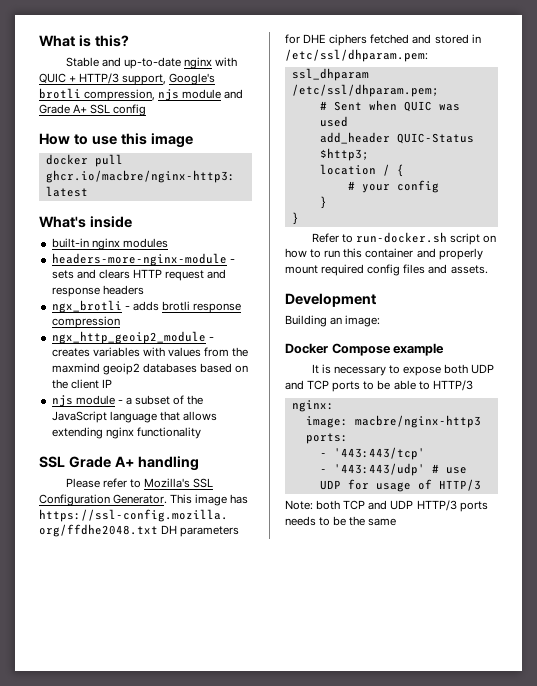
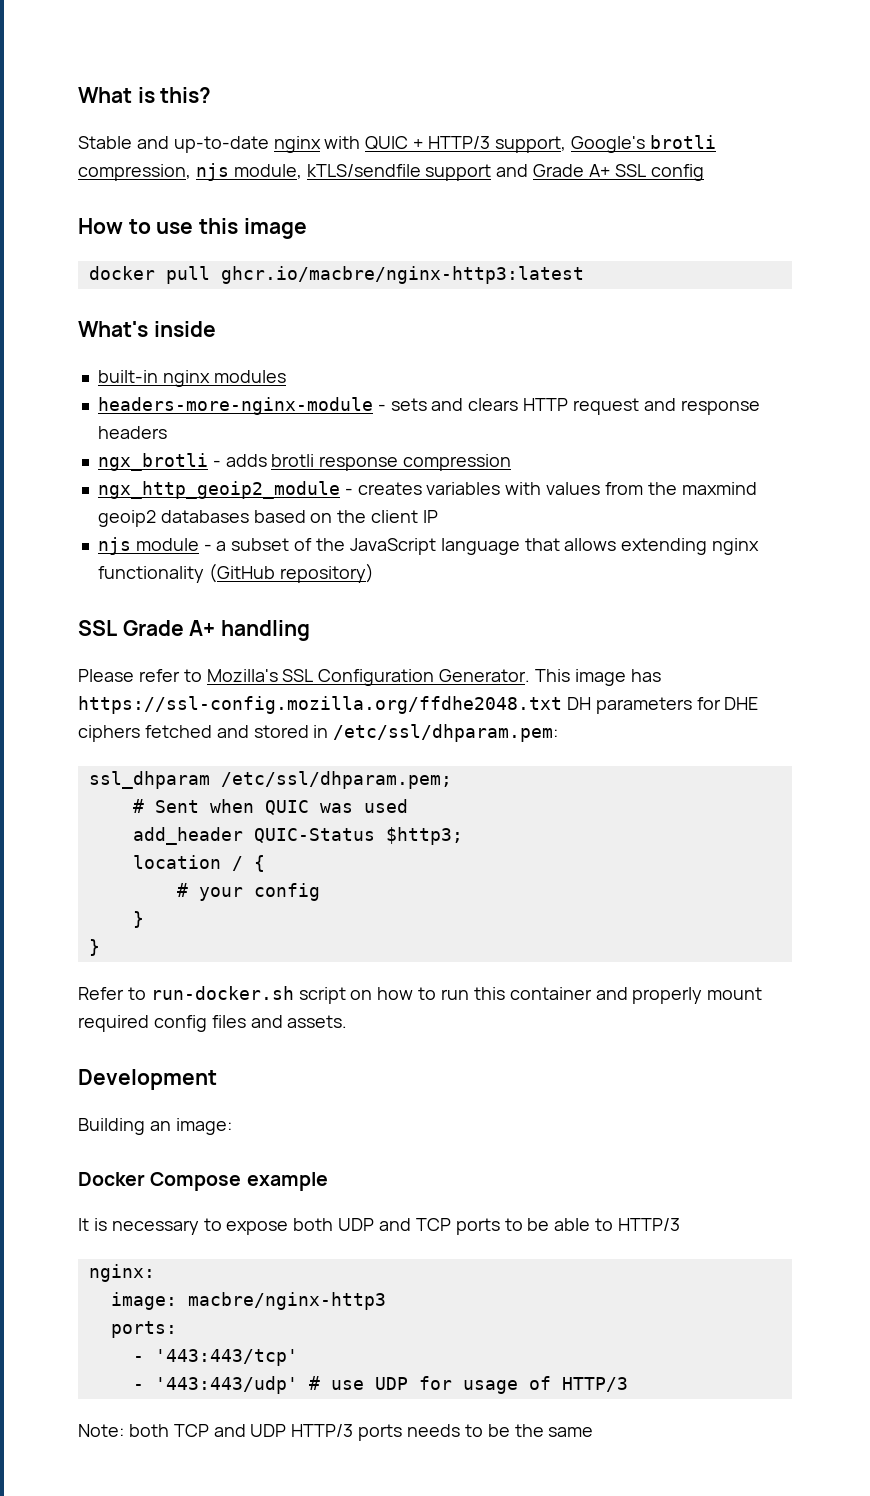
[182,89,222,99] module -> [233,164,492,181] module, kTLS/sendfile support
(201, 433) none -> [208,563,374,583] (GitHub repository)

